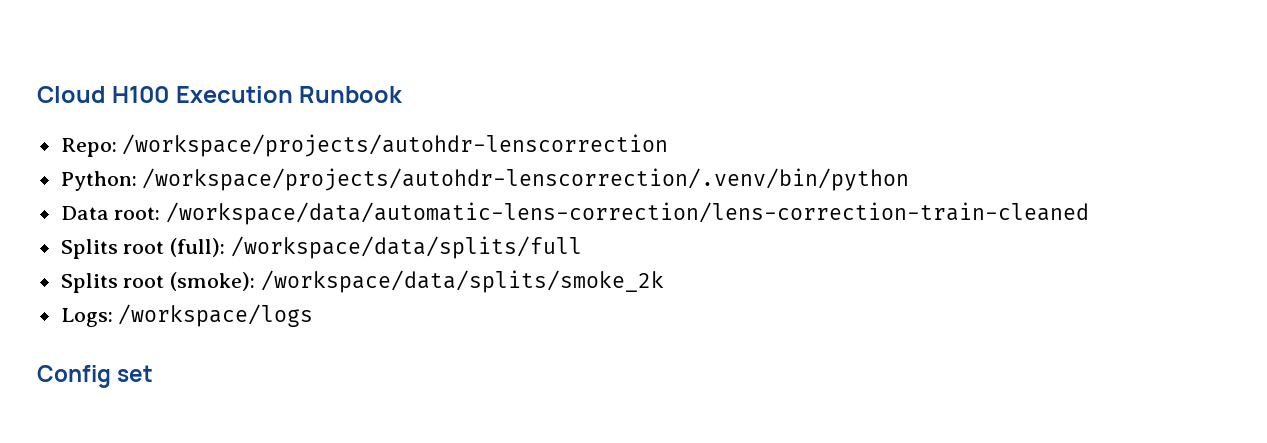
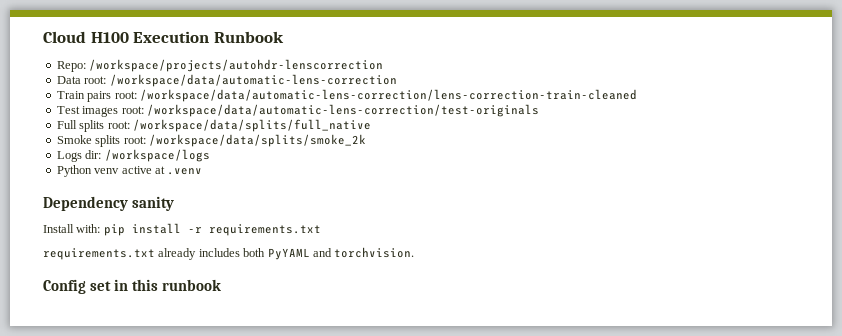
[60,168,910,191] [60,202,1090,225] [60,236,583,259] [60,272,256,293] Python: /workspace/projects/autohdr-lenscorrection/.venv/bin/python // Data root: /workspace/data/automatic-lens-correction/lens-correction-train-cleaned // Splits root (full): /workspace/data/splits/full // Splits root (smoke): -> [56,74,397,87] [56,89,637,102] [56,104,539,117] [56,119,371,132] [56,135,146,147] Data root: /workspace/data/automatic-lens-correction // Train pairs root: /workspace/data/automatic-lens-correction/lens-correction-train-cleaned // Test images root: /workspace/data/automatic-lens-correction/test-originals // Full splits root: /workspace/data/splits/full_native // Smoke splits root:
[60,308,113,327] Logs: -> [56,150,102,162] Logs dir:
(314, 315) none -> [56,165,203,177] [43,196,175,211] [43,223,321,236] [43,247,415,260] // Python venv active at .venv // Dependency sanity // Install with: pip install -r requirements.txt // requirements.txt already includes both PyYAML and torchvision.
(154, 373) none -> [114,279,222,291] in this runbook

